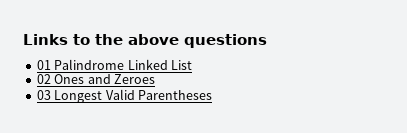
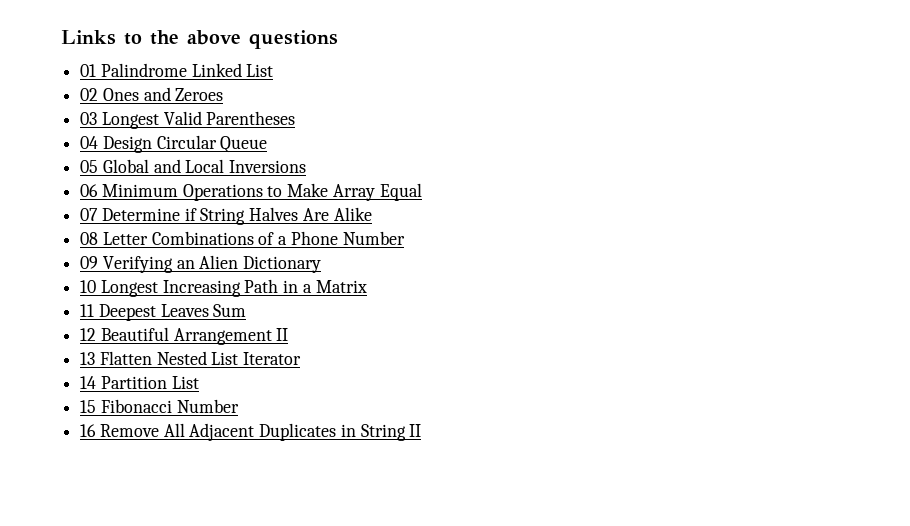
(212, 95) none -> [80,135,268,153] [80,159,307,173] [80,183,422,201] [80,207,372,225] [80,231,405,245] [80,255,322,273] [80,279,367,297] [80,304,247,321] [80,327,289,345] [80,351,302,365] [80,376,199,389] [80,399,239,413] [80,423,422,441] // 04 Design Circular Queue // 05 Global and Local Inversions // 06 Minimum Operations to Make Array Equal // 07 Determine if String Halves Are Alike // 08 Letter Combinations of a Phone Number // 09 Verifying an Alien Dictionary // 10 Longest Increasing Path in a Matrix // 11 Deepest Leaves Sum // 12 Beautiful Arrangement II // 13 Flatten Nested List Iterator // 14 Partition List // 15 Fibonacci Number // 16 Remove All Adjacent Duplicates in String II

